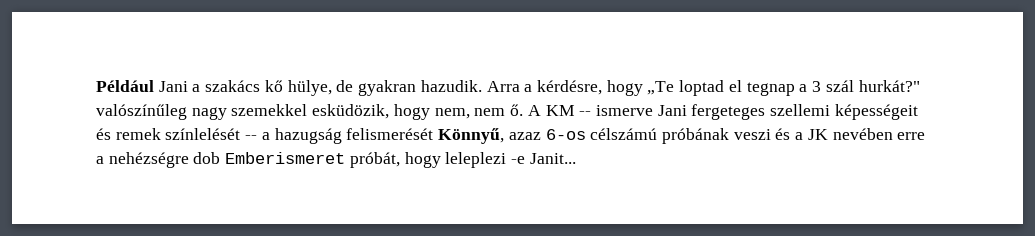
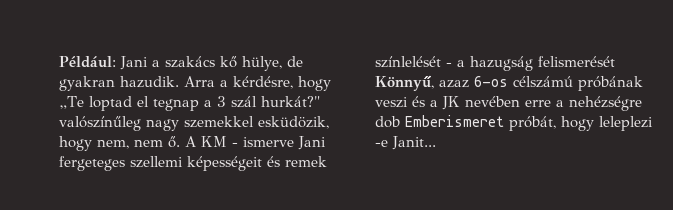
[96,80,154,92] Például -> [59,56,116,68] Például:
[579,111,592,116] -- -> [232,142,238,147] -
[245,135,258,140] -- -> [446,62,452,67] -

